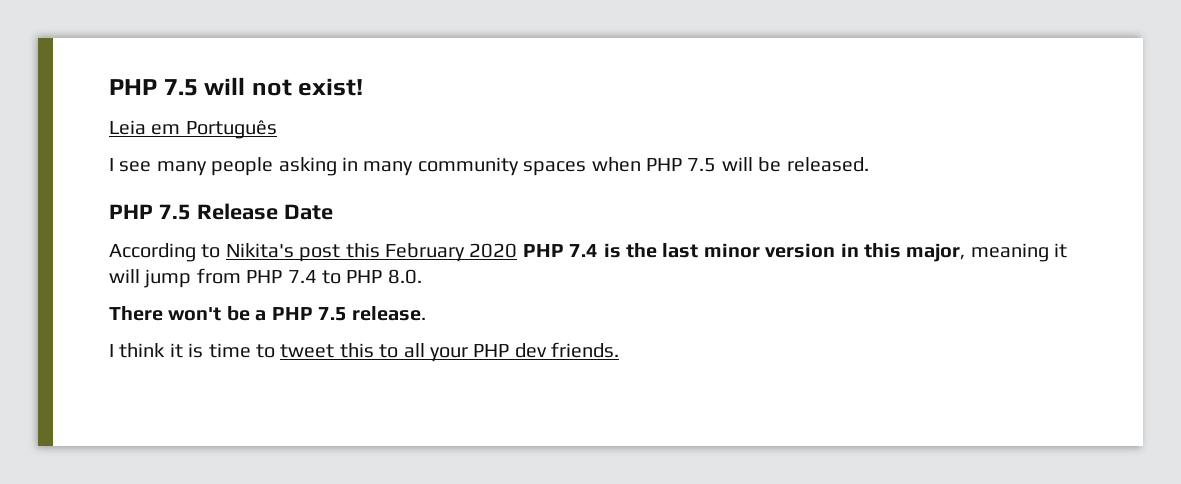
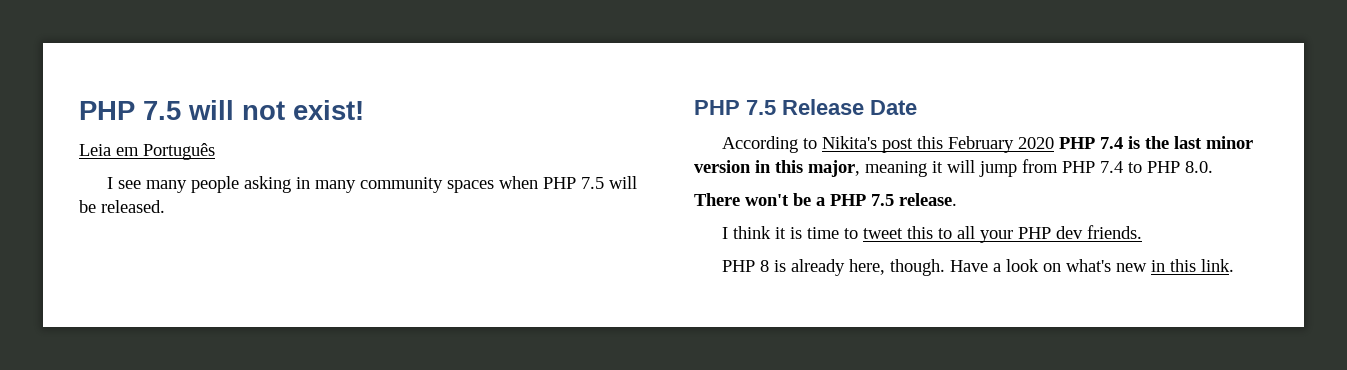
(620, 350) none -> [721,259,1234,276] // PHP 8 is already here, though. Have a look on what's new in this link.

